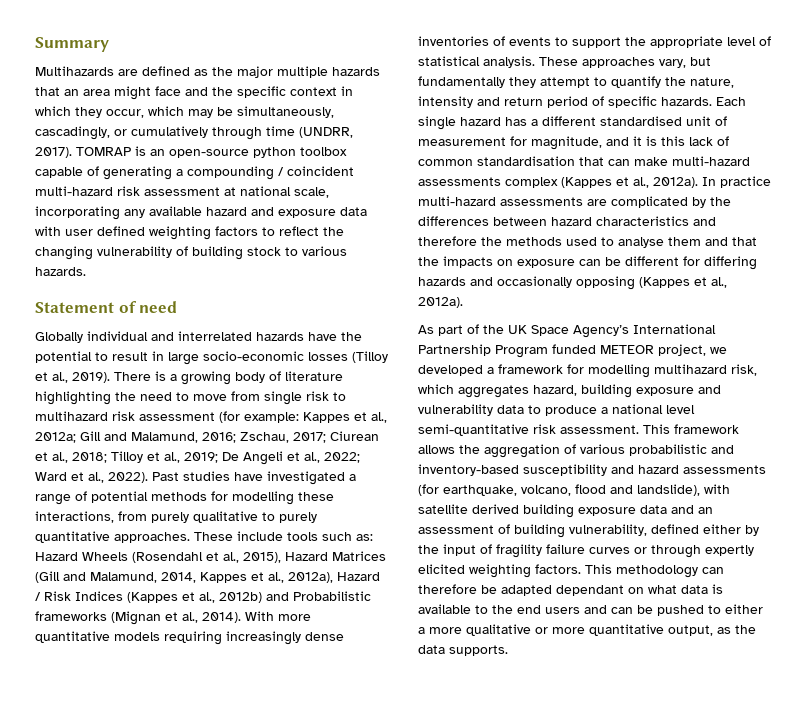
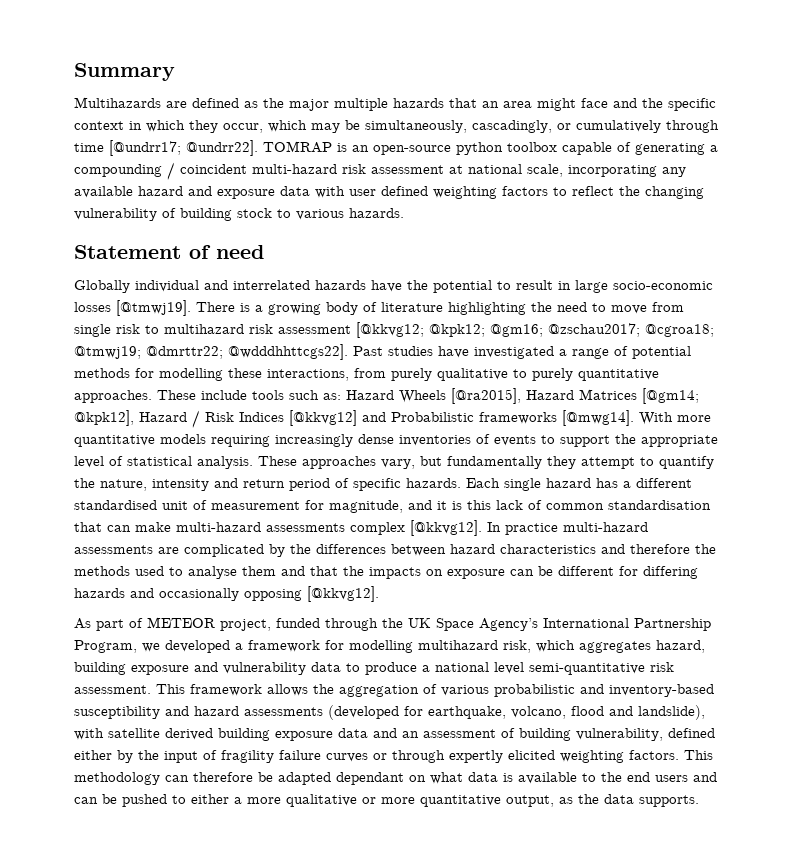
[299,127,353,138] [35,147,72,158] (UNDRR, 2017). -> [109,140,258,156] [@undrr17; @undrr22].
[352,351,388,363] [35,372,110,383] (Tilloy et al., 2019). -> [116,300,191,316] [@tmwj19].
[219,411,387,423] [35,431,379,443] [35,451,360,465] [35,472,148,483] (for example: Kappes et al., 2012a; Gill and Malamund, 2016; Zschau, 2017; Ciurean et al., 2018; Tilloy et al., 2019; De Angeli et al., 2022; Ward et al., 2022). -> [356,322,714,338] [74,344,348,360] [@kkvg12; @kpk12; @gm16; @zschau2017; @cgroa18; @tmwj19; @dmrttr22; @wdddhhttcgs22].
[132,551,386,563] [35,571,380,583] [35,591,371,603] [35,611,241,625] (Rosendahl et al., 2015), Hazard Matrices (Gill and Malamund, 2014, Kappes et al., 2012a), Hazard / Risk Indices (Kappes et al., 2012b) and Probabilistic frameworks (Mignan et al., 2014). -> [451,388,699,404] [74,410,634,428] [@ra2015], Hazard Matrices [@gm14; @kpk12], Hazard / Risk Indices [@kkvg12] and Probabilistic frameworks [@mwg14].
[561,177,698,188] (Kappes et al., 2012a). -> [410,520,482,536] [@kkvg12].
[639,277,727,288] [418,297,463,308] (Kappes et al., 2012a). -> [307,586,379,602] [@kkvg12].
(479, 329) none -> [147,617,378,631] METEOR project, funded through
[495,344,706,358] Program funded METEOR project, -> [74,640,137,653] Program,
[418,484,439,496] (for -> [328,705,423,720] (developed for

